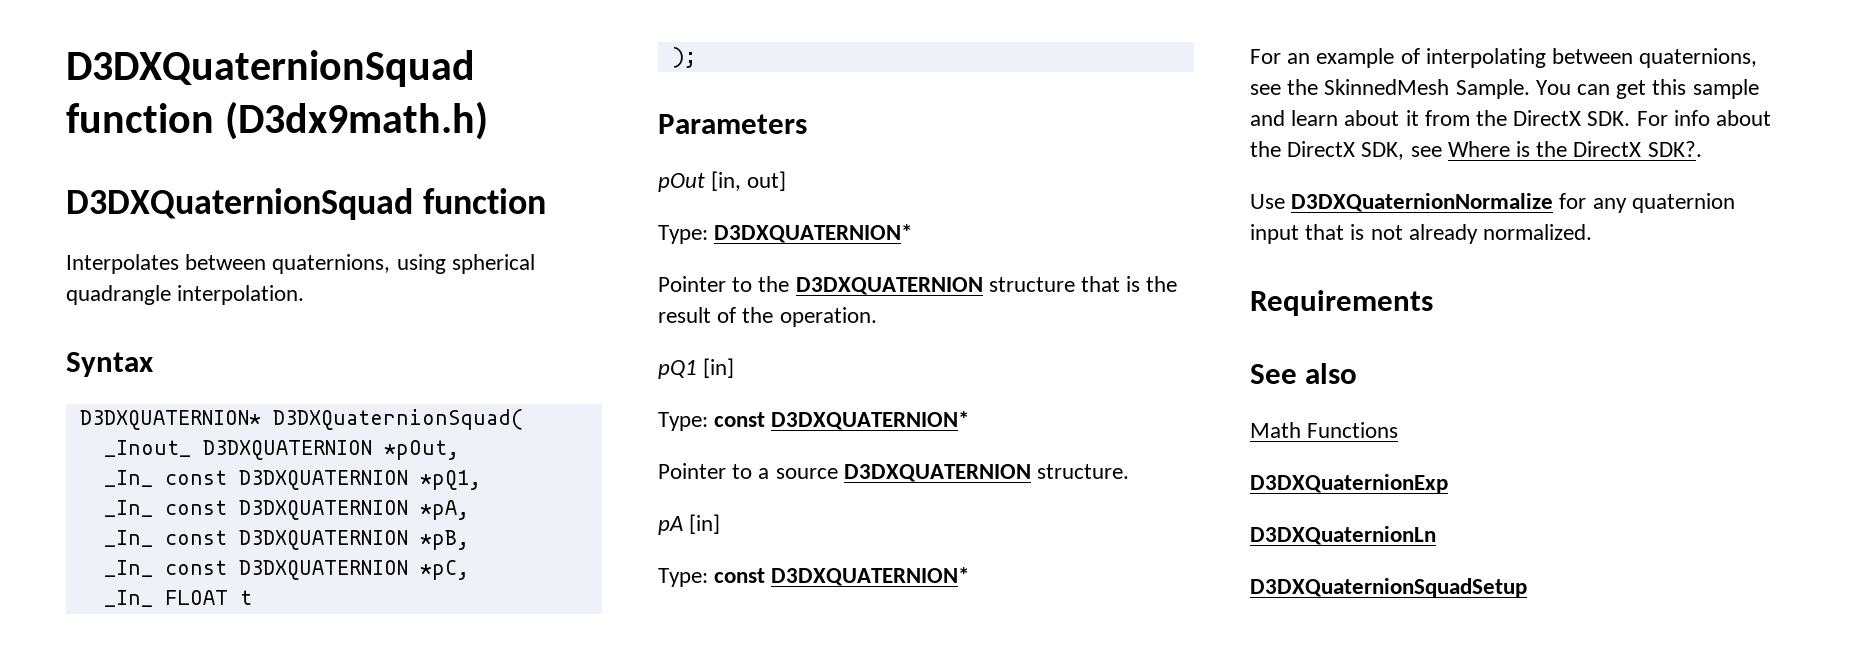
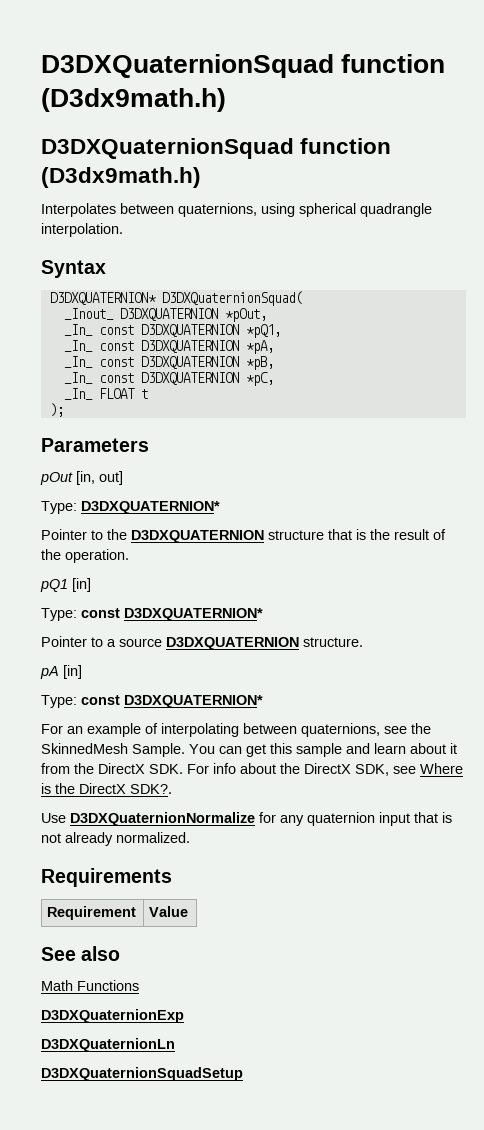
(546, 201) none -> [41,167,201,188] (D3dx9math.h)
(1433, 303) none -> [47,906,137,920] [149,906,189,917] // Requirement | Value

